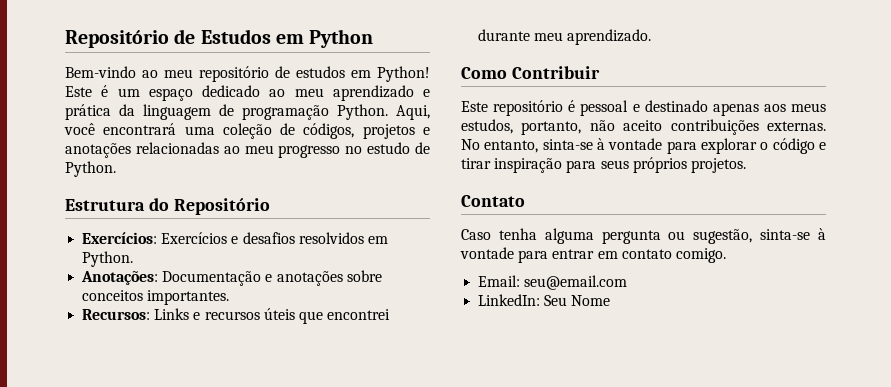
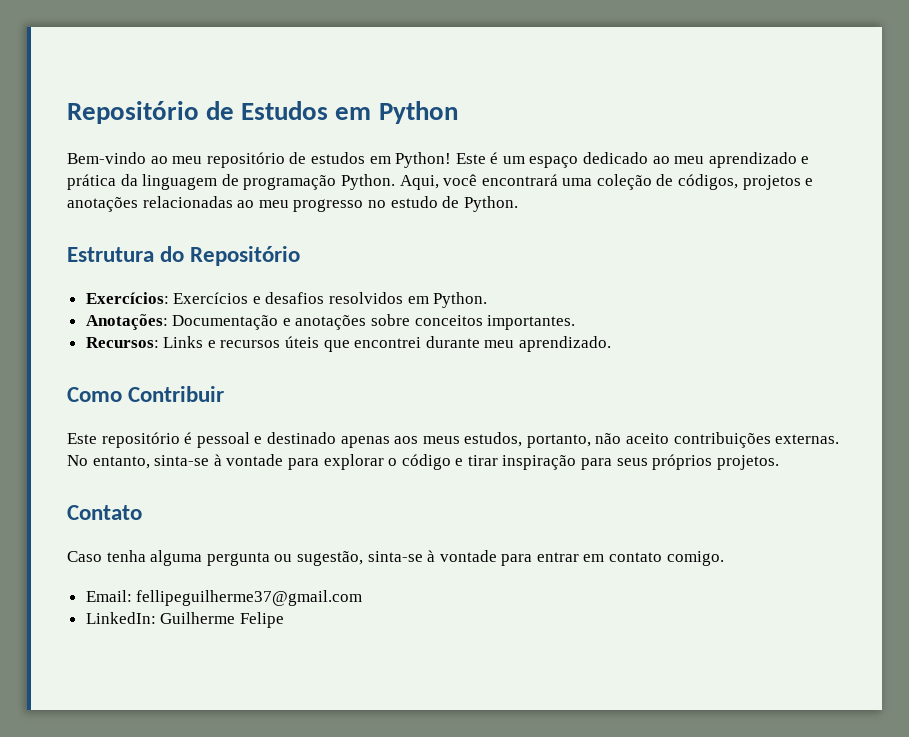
[524,275,628,290] seu@email.com -> [136,590,363,606] fellipeguilherme37@gmail.com
[544,295,611,306] Seu Nome -> [160,612,284,628] Guilherme Felipe

